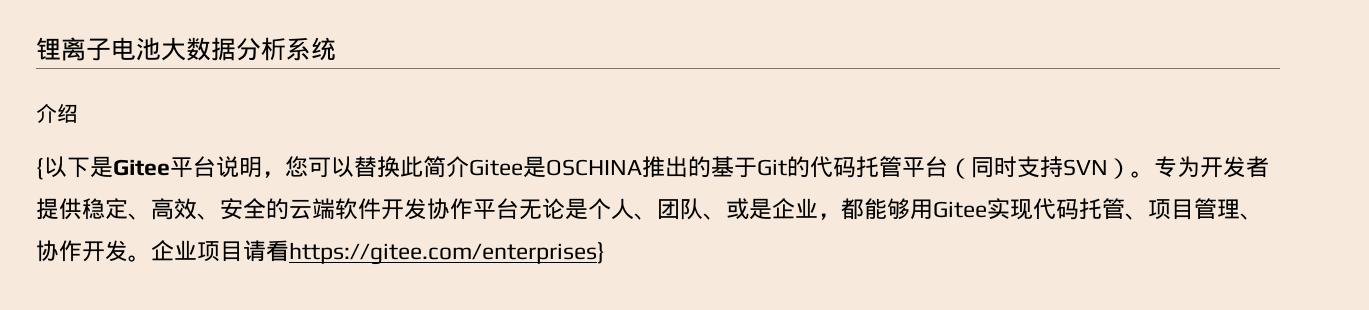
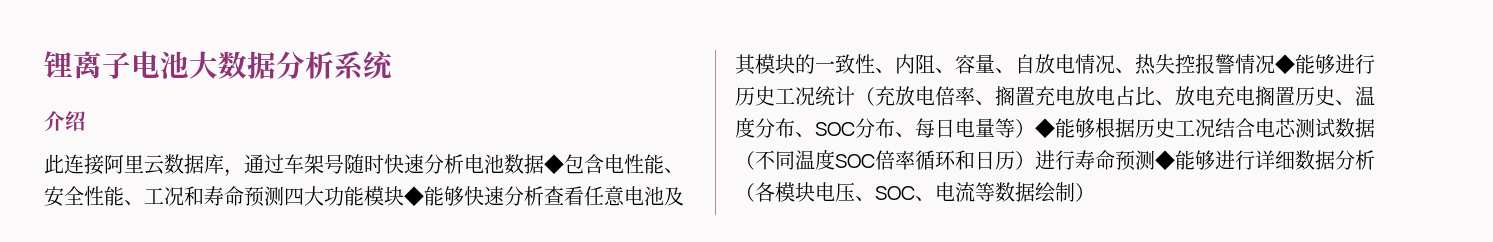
[36,156,1269,180] [36,198,1263,220] [36,240,605,265] {以下是Gitee平台说明，您可以替换此简介Gitee是OSCHINA推出的基于Git的代码托管平台（同时支持SVN）。专为开发者提供稳定、高效、安全的云端软件开发协作平台无论是个人、团队、或是企业，都能够用Gitee实现代码托管、项目管理、协作开发。企业项目请看https://gitee.com/enterprises} -> [44,154,684,177] [44,186,684,207] [735,54,1375,75] [735,86,1375,106] [735,117,1375,138] [735,149,1375,171] [735,182,1095,203] 此连接阿里云数据库，通过车架号随时快速分析电池数据◆包含电性能、安全性能、工况和寿命预测四大功能模块◆能够快速分析查看任意电池及其模块的一致性、内阻、容量、自放电情况、热失控报警情况◆能够进行历史工况统计（充放电倍率、搁置充电放电占比、放电充电搁置历史、温度分布、SOC分布、每日电量等）◆能够根据历史工况结合电芯测试数据（不同温度SOC倍率循环和日历）进行寿命预测◆能够进行详细数据分析（各模块电压、SOC、电流等数据绘制）

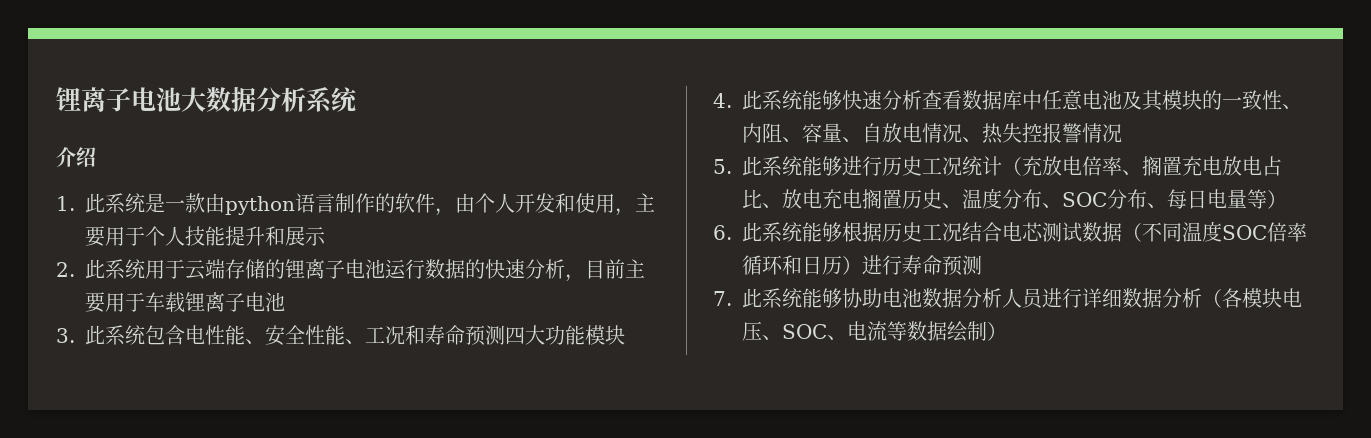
[44,154,564,177] 此连接阿里云数据库，通过车架号随时快速分析电池数据◆ -> [56,193,655,216] [85,226,326,247] [56,259,645,282] [85,292,285,313] [56,325,145,345] 1.此系统是一款由python语言制作的软件，由个人开发和使用，主要用于个人技能提升和展示 // 2.此系统用于云端存储的锂离子电池运行数据的快速分析，目前主要用于车载锂离子电池 // 3.此系统
[404,186,424,206] ◆ -> [713,90,802,110] // 4.此系统
(584, 196) none -> [962,90,1042,110] 数据库中
[1275,54,1295,74] ◆ -> [713,156,802,176] // 5.此系统
[1035,118,1055,138] ◆ -> [713,222,802,242] // 6.此系统
[1155,150,1215,170] ◆能够 -> [713,288,1044,309] // 7.此系统能够协助电池数据分析人员

